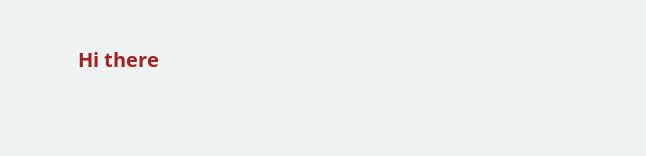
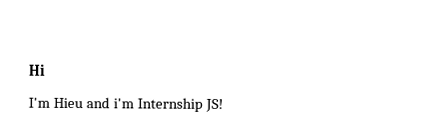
[104,52,160,67] there -> [28,97,223,113] // I'm Hieu and i'm Internship JS!

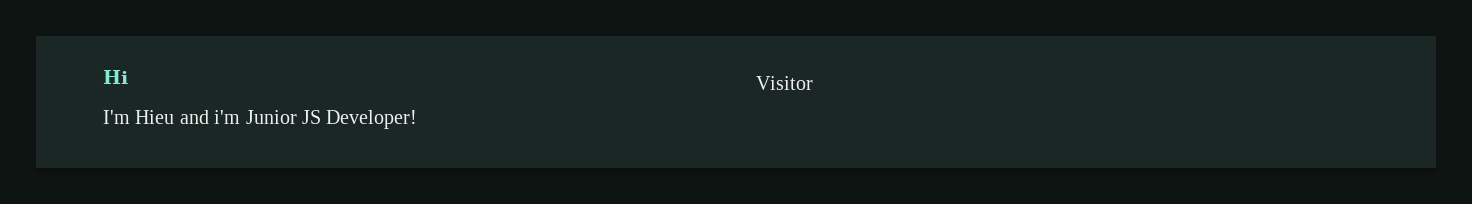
[136,97,223,113] Internship JS! -> [245,110,418,129] [756,76,813,90] Junior JS Developer! // Visitor

